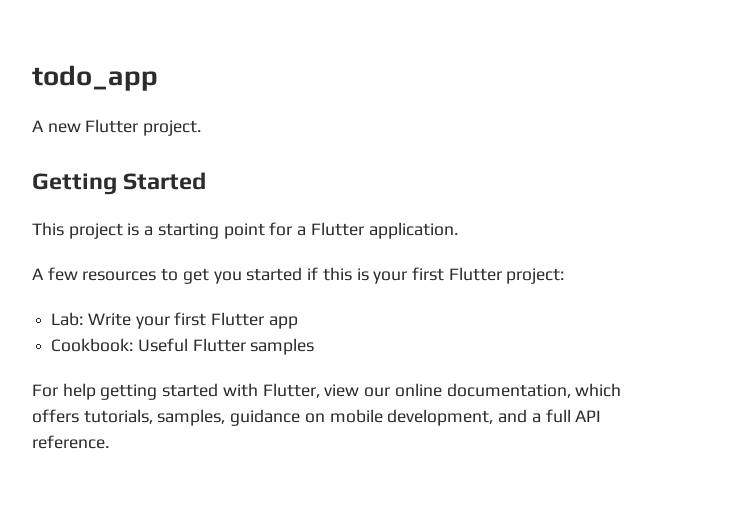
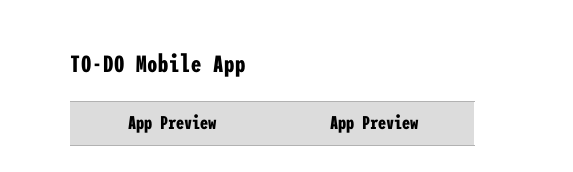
[32,65,158,91] [32,119,202,136] [32,172,207,195] [32,222,458,239] [32,267,565,284] [51,312,298,329] [51,338,315,355] [32,383,622,400] [32,409,602,426] [32,435,109,449] todo_app // A new Flutter project. // Getting Started // This project is a starting point for a Flutter application. // A few resources to get you started if this is your first Flutter project: // Lab: Write your first Flutter app // Cookbook: Useful Flutter samples // For help getting started with Flutter, view our online documentation, which offers tutorials, samples, guidance on mobile development, and a full API reference. -> [70,53,246,77] [127,114,217,133] [329,114,419,133] TO-DO Mobile App // App Preview | App Preview

